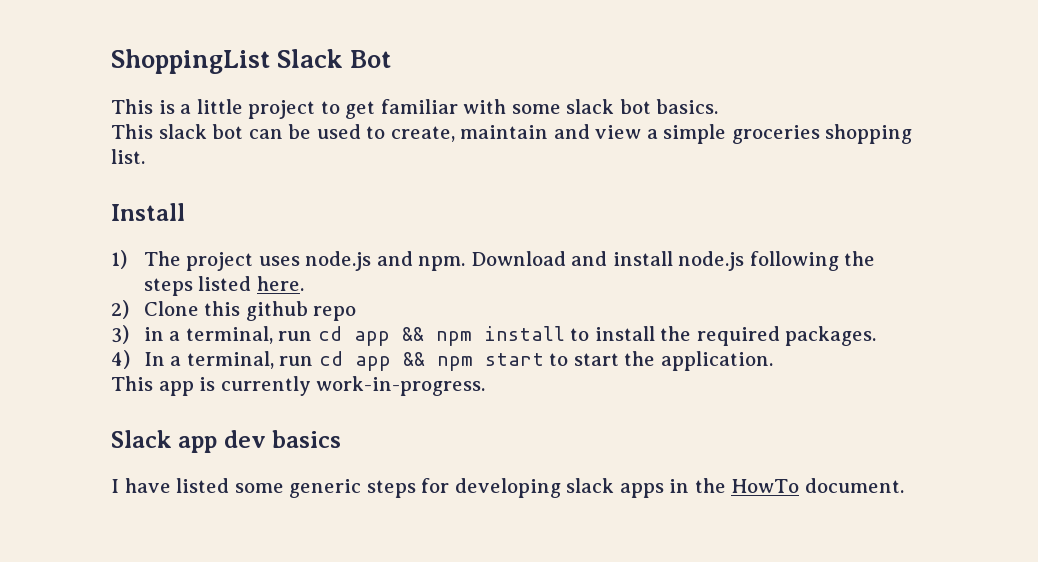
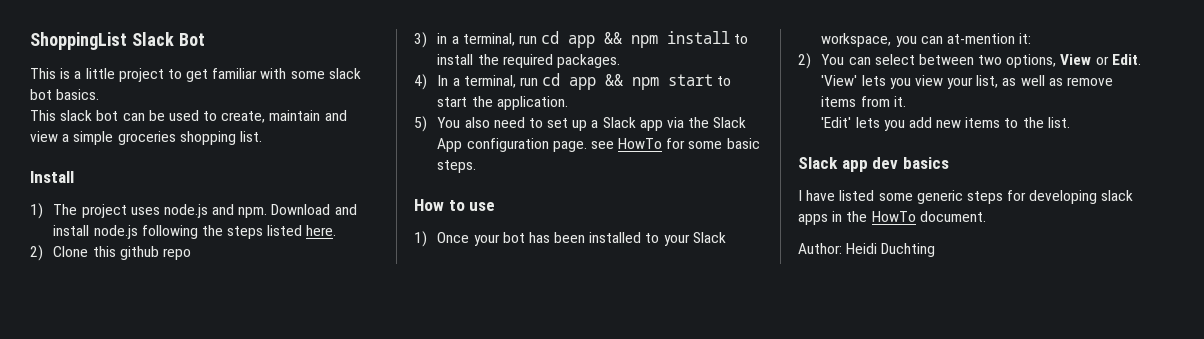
[111,376,486,396] This app is currently work-in-progress. -> [414,116,747,132] [437,138,760,152] [437,160,477,173] [414,199,496,211] [414,231,726,247] [821,33,1032,47] [798,53,1141,69] [821,75,1114,89] [821,96,906,107] [821,117,1070,131] 5) You also need to set up a Slack app via the Slack App configuration page. see HowTo for some basic steps. // How to use // 1) Once your bot has been installed to your Slack workspace, you can at-mention it: // 2) You can select between two options, View or Edit. 'View' lets you view your list, as well as remove items from it. // 'Edit' lets you add new items to the list.
(904, 485) none -> [798,243,936,257] // Author: Heidi Duchting

